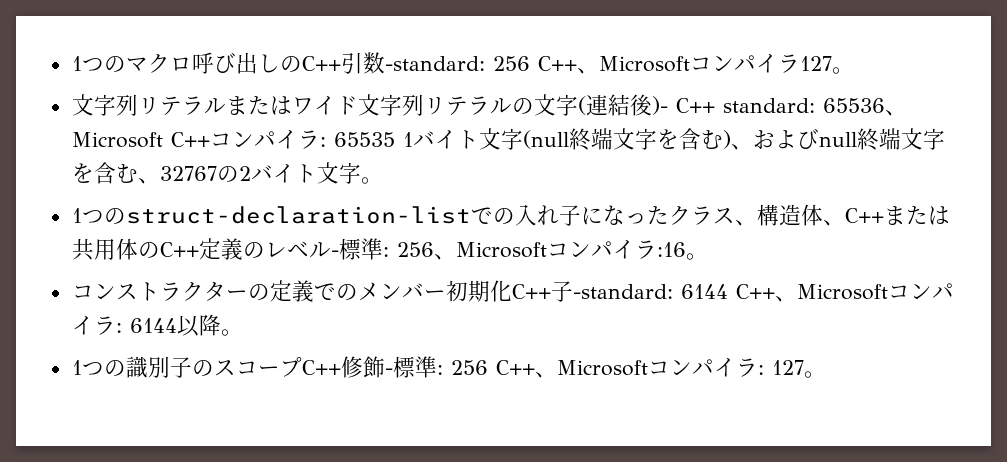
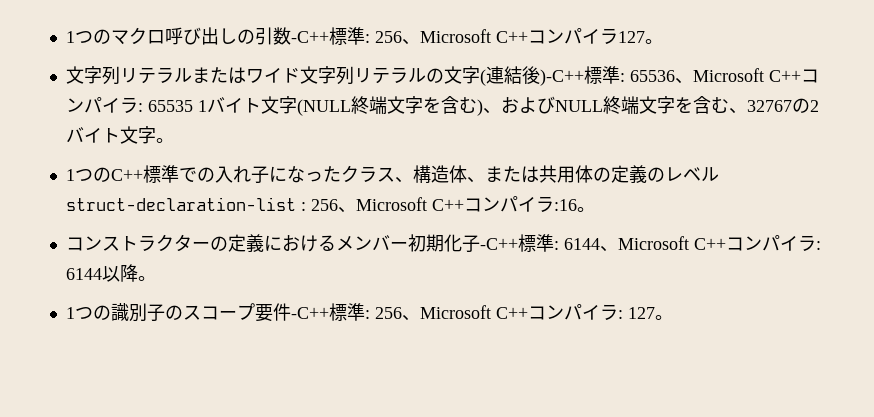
[301,52,690,74] C++引数-standard: 256 C++、Microsoft -> [254,27,528,45] 引数-C++標準: 256、Microsoft C++
[651,96,815,115] )- C++ standard: -> [539,66,625,86] )-C++標準:
[522,130,569,149] (null -> [296,99,351,116] (NULL
[818,132,857,147] null -> [554,100,603,112] NULL
[125,206,471,224] struct-declaration-list -> [110,165,179,183] C++標準
[844,208,884,223] C++ -> (485, 180) none
[159,242,199,257] C++ -> (611, 174) none
[330,238,547,260] -標準: 256、Microsoft -> [65,197,464,213] struct-declaration-list : 256、Microsoft C++
[313,283,358,300] での -> [263,235,336,252] における
[511,281,888,302] C++子-standard: 6144 C++、Microsoft -> [461,234,726,253] 子-C++標準: 6144、Microsoft C++
[301,356,648,378] C++修飾-標準: 256 C++、Microsoft -> [254,303,528,322] 要件-C++標準: 256、Microsoft C++

